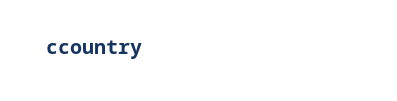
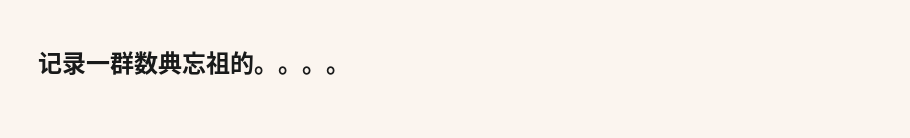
[46,40,142,59] ccountry -> [38,51,350,76] 记录一群数典忘祖的。。。。

